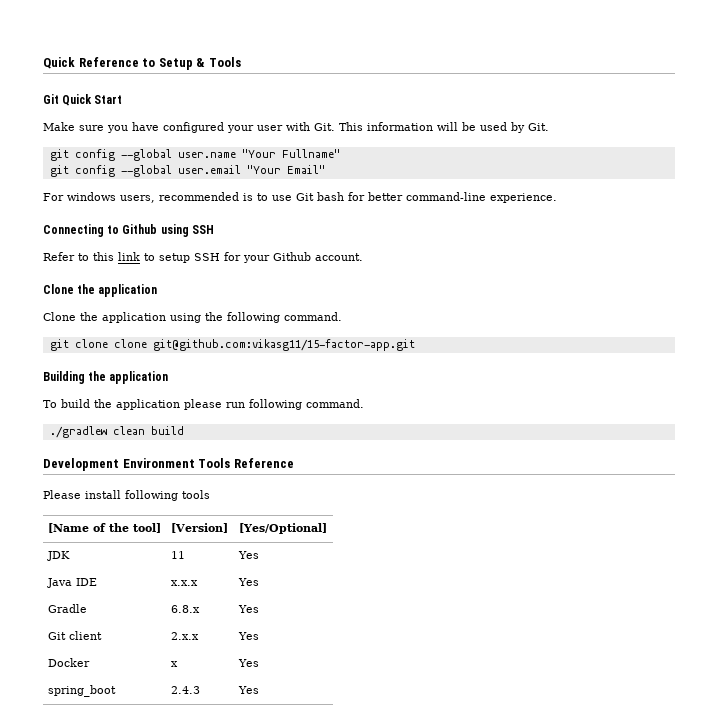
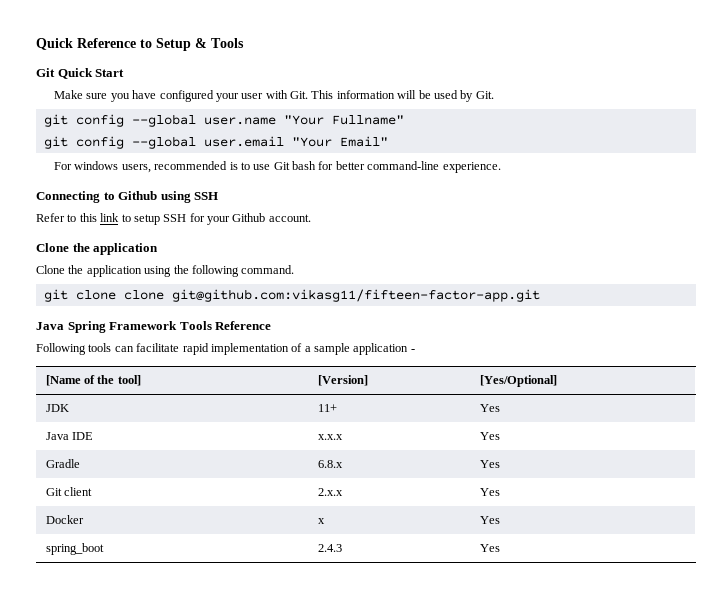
[152,339,415,351] [43,371,169,384] [43,399,364,410] [49,426,184,438] [43,458,294,471] [43,490,210,501] git@github.com:vikasg11/15-factor-app.git // Building the application // To build the application please run following command. // ./gradlew clean build // Development Environment Tools Reference // Please install following tools -> [171,289,540,302] [36,321,272,333] [36,343,415,355] git@github.com:vikasg11/fifteen-factor-app.git // Java Spring Framework Tools Reference // Following tools can facilitate rapid implementation of a sample application -
[170,551,185,559] 11 -> [317,404,337,412] 11+

